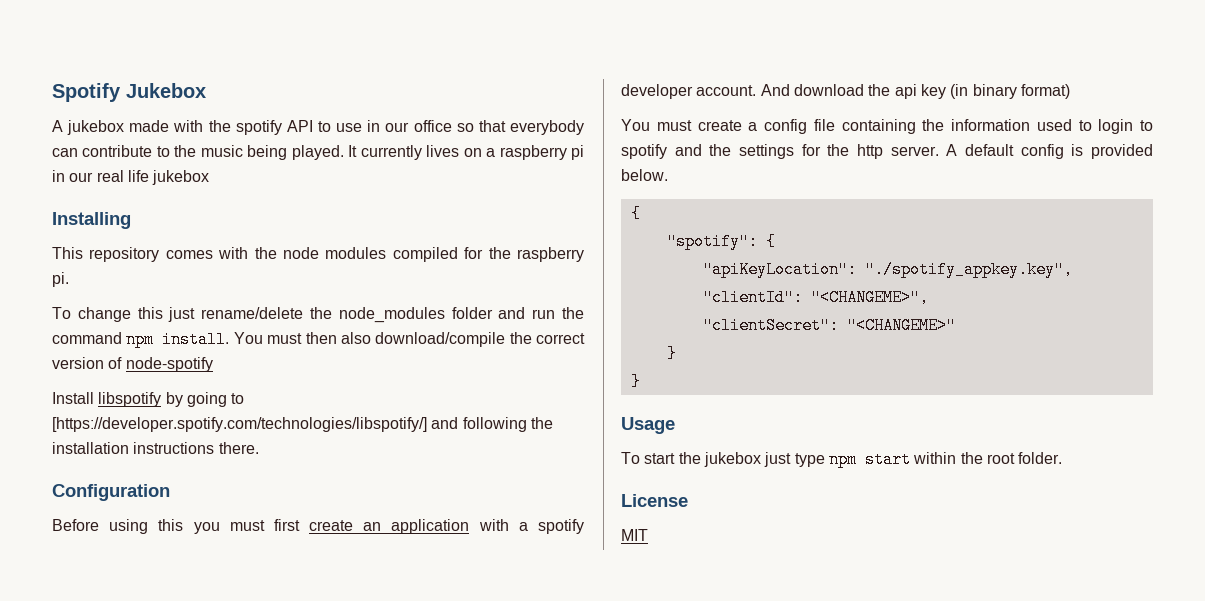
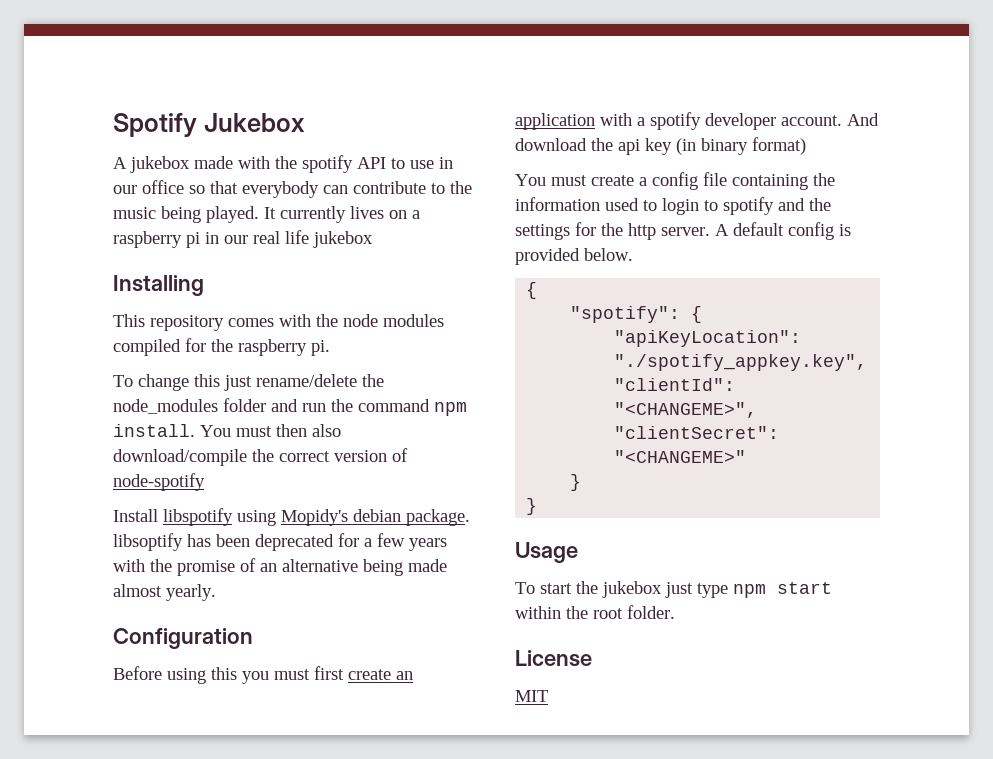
[165,392,245,407] [52,417,553,432] [52,442,259,454] by going to [https://developer.spotify.com/technologies/libspotify/] and following the installation instructions there. -> [237,509,470,526] [113,533,447,551] [113,558,447,576] [113,584,216,601] using Mopidy's debian package. libsoptify has been deprecated for a few years with the promise of an alternative being made almost yearly.

